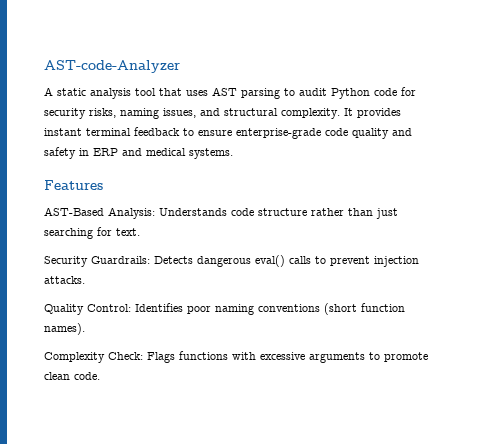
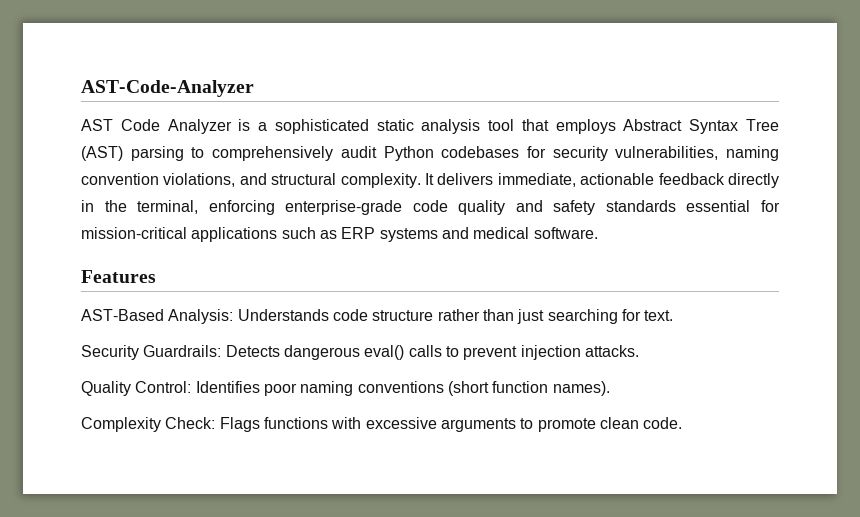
[44,60,180,73] [44,87,237,99] AST-code-Analyzer // A static analysis tool that uses AST -> [81,80,254,97] [81,119,779,134] [81,146,123,161] AST-Code-Analyzer // AST Code Analyzer is a sophisticated static analysis tool that employs Abstract Syntax Tree (AST)
(295, 92) none -> [212,146,334,161] comprehensively
[374,88,397,96] code -> [441,146,520,158] codebases
[89,108,401,119] [44,127,232,136] risks, naming issues, and structural complexity. It provides instant terminal feedback to ensure -> [615,146,779,161] [81,173,780,188] [81,200,275,215] vulnerabilities, naming convention violations, and structural complexity. It delivers immediate, actionable feedback directly in the terminal, enforcing
[79,148,118,156] in ERP -> [605,200,780,212] [81,227,438,242] standards essential for mission-critical applications such as ERP systems
[189,148,233,159] systems. -> [533,227,598,239] software.

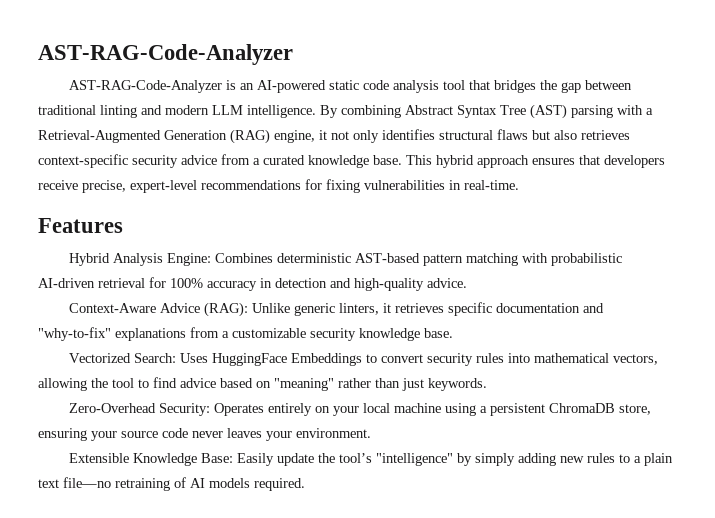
[81,80,254,97] [81,119,616,134] AST-Code-Analyzer // AST Code Analyzer is a sophisticated static analysis tool that employs -> [38,44,293,65] [69,80,633,93] [38,105,401,118] AST-RAG-Code-Analyzer // AST-RAG-Code-Analyzer is an AI-powered static code analysis tool that bridges the gap between traditional linting and modern LLM intelligence. By combining
[191,146,779,161] [81,173,780,188] [81,200,780,215] [81,227,598,242] [81,270,156,283] [81,309,674,324] [81,345,639,360] [81,381,610,396] [81,417,683,432] to comprehensively audit Python codebases for security vulnerabilities, naming convention violations, and structural complexity. It delivers immediate, actionable feedback directly in the terminal, enforcing enterprise-grade code quality and safety standards essential for mission-critical applications such as ERP systems and medical software. // Features // AST-Based Analysis: Understands code structure rather than just searching for text. // Security Guardrails: Detects dangerous eval() calls to prevent injection attacks. // Quality Control: Identifies poor naming conventions (short function names). // Complexity Check: Flags functions with excessive arguments to promote clean code. -> [617,105,653,115] [38,129,630,144] [38,154,665,168] [38,179,519,193] [38,218,123,233] [69,253,623,266] [38,277,467,291] [69,302,605,317] [38,327,453,341] [69,353,659,366] [38,377,487,391] [69,403,652,416] [38,428,371,441] [69,453,674,466] [38,477,305,491] with a Retrieval-Augmented Generation (RAG) engine, it not only identifies structural flaws but also retrieves context-specific security advice from a curated knowledge base. This hybrid approach ensures that developers receive precise, expert-level recommendations for fixing vulnerabilities in real-time. // Features // Hybrid Analysis Engine: Combines deterministic AST-based pattern matching with probabilistic AI-driven retrieval for 100% accuracy in detection and high-quality advice. // Context-Aware Advice (RAG): Unlike generic linters, it retrieves specific documentation and "why-to-fix" explanations from a customizable security knowledge base. // Vectorized Search: Uses HuggingFace Embeddings to convert security rules into mathematical vectors, allowing the tool to find advice based on "meaning" rather than just keywords. // Zero-Overhead Security: Operates entirely on your local machine using a persistent ChromaDB store, ensuring your source code never leaves your environment. // Extensible Knowledge Base: Easily update the tool’s "intelligence" by simply adding new rules to a plain text file—no retraining of AI models required.

